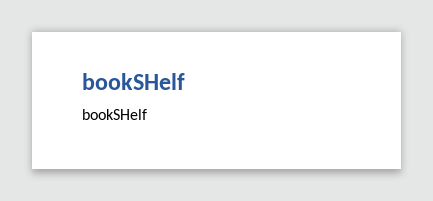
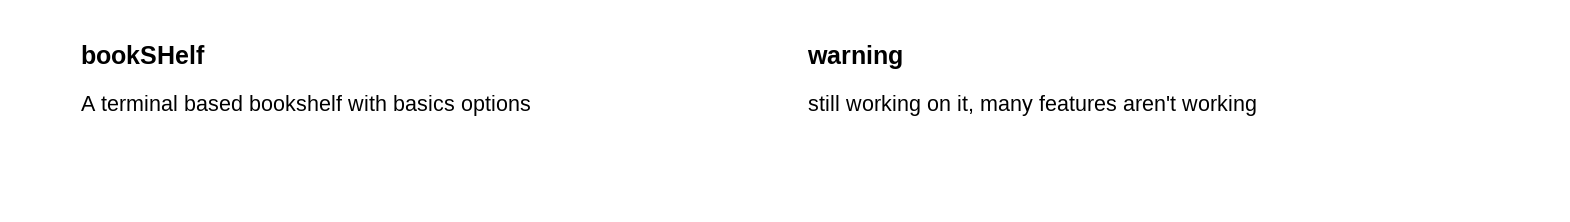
[82,109,147,120] bookSHelf -> [81,95,531,116] [807,45,903,69] [808,95,1257,116] A terminal based bookshelf with basics options // warning // still working on it, many features aren't working

